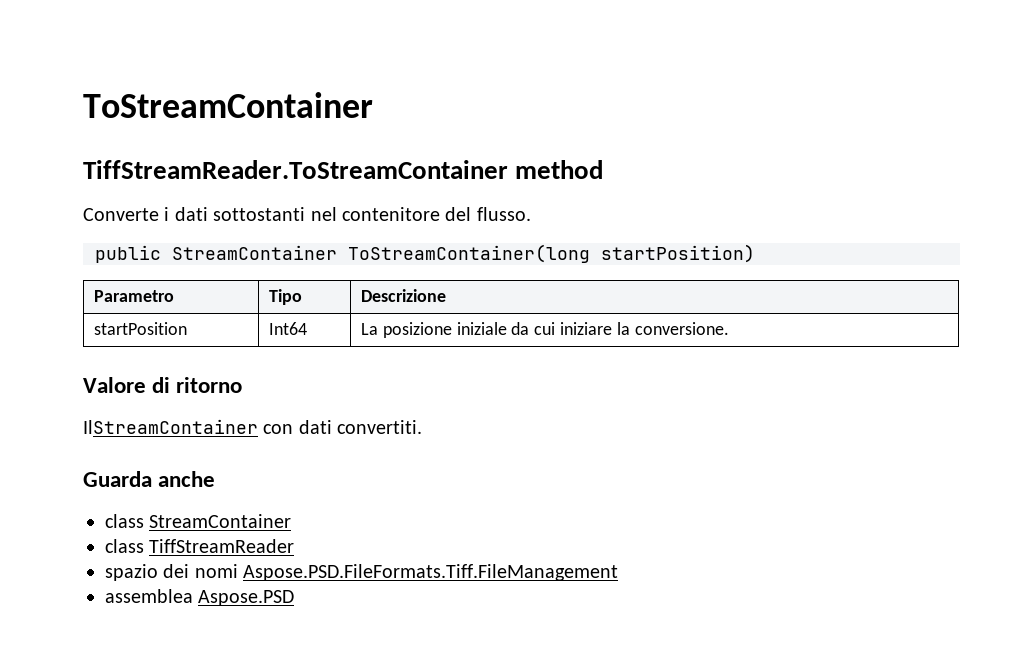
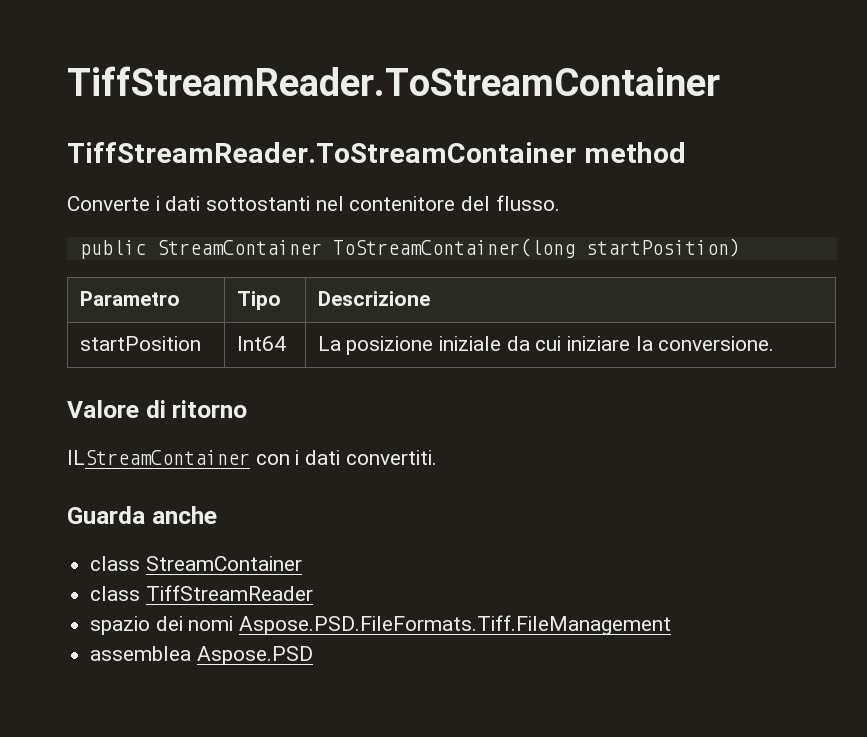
[83,92,373,118] ToStreamContainer -> [67,66,720,96] TiffStreamReader.ToStreamContainer
[83,419,294,434] IlStreamContainer con -> [67,450,300,465] ILStreamContainer con i

